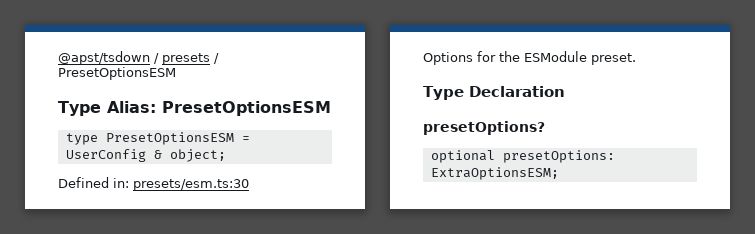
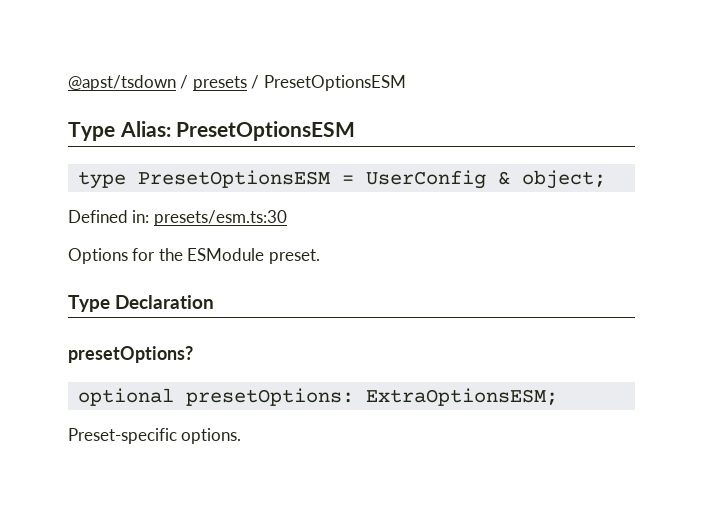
(559, 173) none -> [68,428,242,444] // Preset-specific options.

